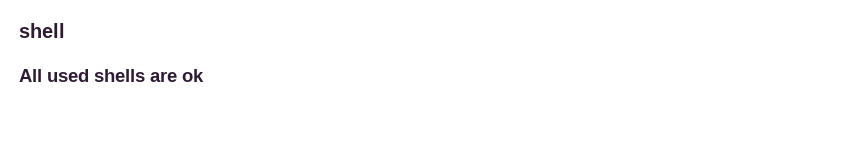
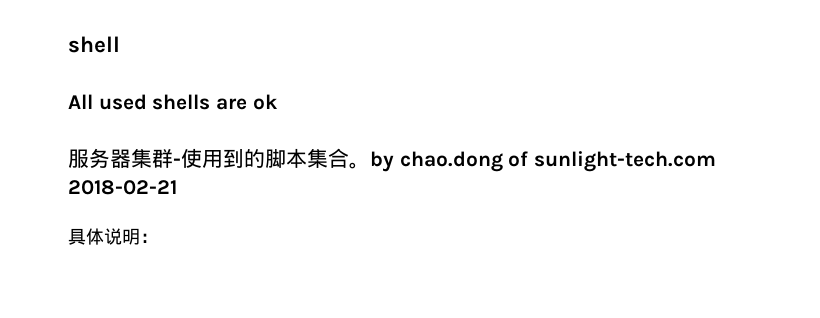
(204, 75) none -> [68,148,717,172] [68,180,177,195] [68,228,158,245] // 服务器集群-使用到的脚本集合。by chao.dong of sunlight-tech.com 2018-02-21 // 具体说明：

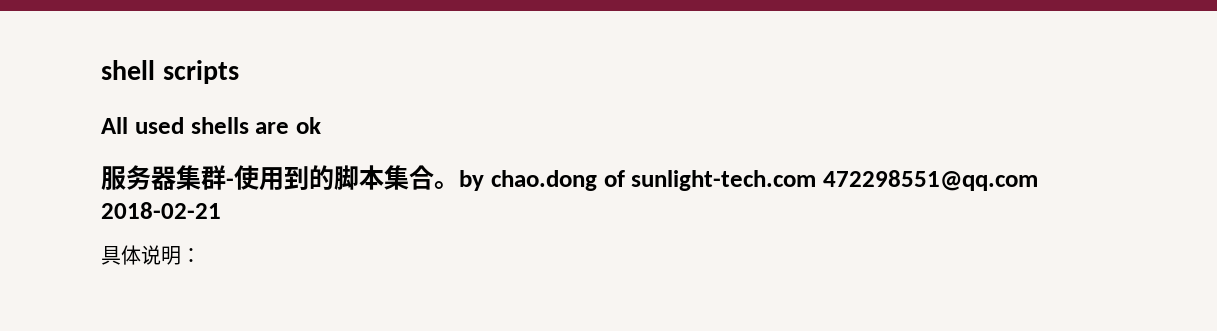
(120, 44) none -> [162,60,239,84] scripts
(717, 161) none -> [823,170,1038,191] 472298551@qq.com

